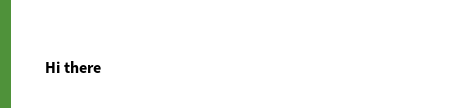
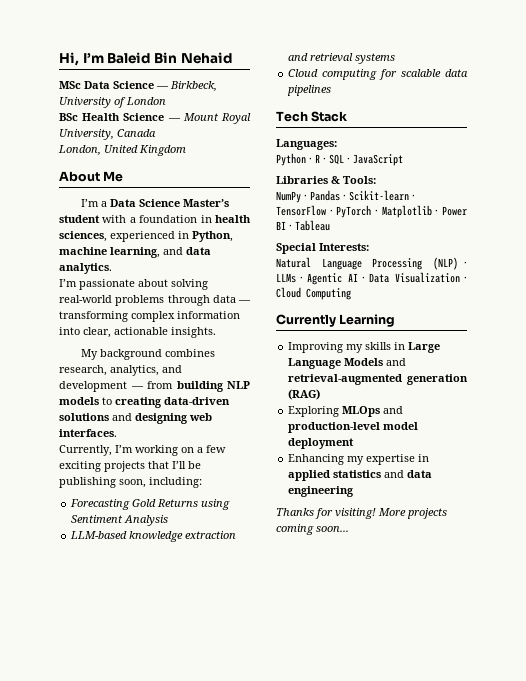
[45,61,102,73] Hi there -> [59,52,232,66] [59,81,217,92] [59,97,166,108] [59,113,251,124] [59,129,156,140] [58,145,186,156] [59,171,124,182] [81,199,230,207] [59,215,252,223] [59,231,233,242] [59,247,211,258] [59,263,112,274] [59,279,208,290] [59,295,251,306] [59,311,240,322] [59,327,216,338] [81,349,216,360] [59,365,182,376] [59,381,250,392] [59,397,230,408] [59,413,212,424] [59,429,117,437] [59,445,226,456] [59,461,201,472] [59,477,202,488] [70,499,231,510] [71,515,169,526] [70,531,237,542] [288,53,396,64] [288,69,468,80] [287,85,332,96] [276,111,348,122] [276,139,337,150] [276,153,403,166] [276,176,376,184] [276,190,415,203] [276,205,467,218] [276,220,330,231] [276,243,369,254] [276,257,467,270] [276,272,467,285] [276,287,351,300] [276,314,396,327] [288,342,441,353] [288,358,407,369] [288,374,468,385] [288,389,321,400] [288,406,404,417] [288,422,419,433] [288,438,355,449] [288,454,430,465] [288,470,433,481] [288,486,355,497] [276,508,447,519] [276,524,349,535] Hi, I’m Baleid Bin Nehaid // MSc Data Science — Birkbeck, University of London // BSc Health Science — Mount Royal University, Canada // London, United Kingdom // About Me // I’m a Data Science Master’s student with a foundation in health sciences, experienced in Python, machine learning, and data analytics. // I’m passionate about solving real-world problems through data — transforming complex information into clear, actionable insights. // My background combines research, analytics, and development — from building NLP models to creating data-driven solutions and designing web interfaces. // Currently, I’m working on a few exciting projects that I’ll be publishing soon, including: // Forecasting Gold Returns using Sentiment Analysis // LLM-based knowledge extraction and retrieval systems // Cloud computing for scalable data pipelines // Tech Stack // Languages: // Python · R · SQL · JavaScript // Libraries & Tools: // NumPy · Pandas · Scikit-learn · TensorFlow · PyTorch · Matplotlib · Power BI · Tableau // Special Interests: // Natural Language Processing (NLP) · LLMs · Agentic AI · Data Visualization · Cloud Computing // Currently Learning // Improving my skills in Large Language Models and retrieval-augmented generation (RAG) // Exploring MLOps and production-level model deployment // Enhancing my expertise in applied statistics and data engineering // Thanks for visiting! More projects coming soon...

